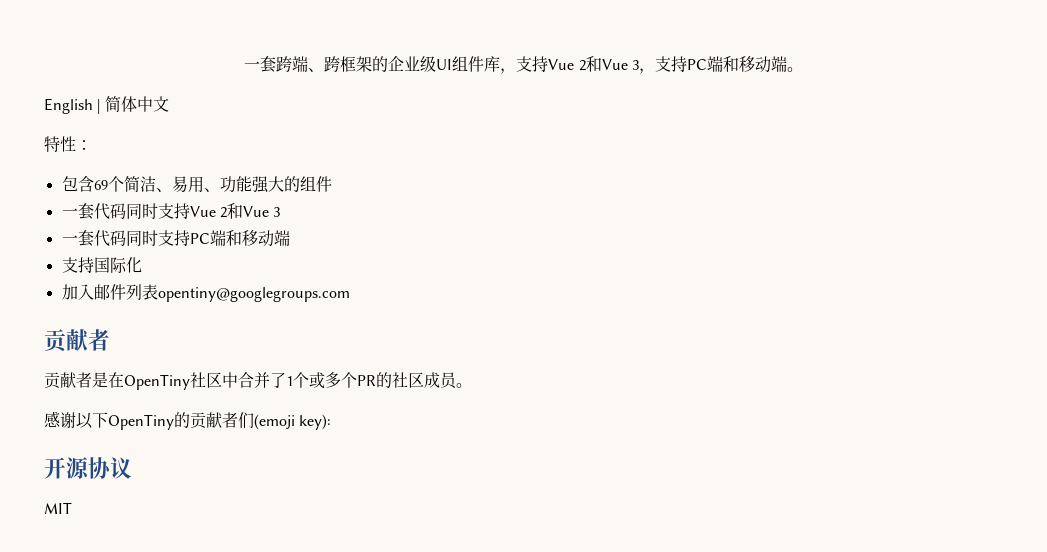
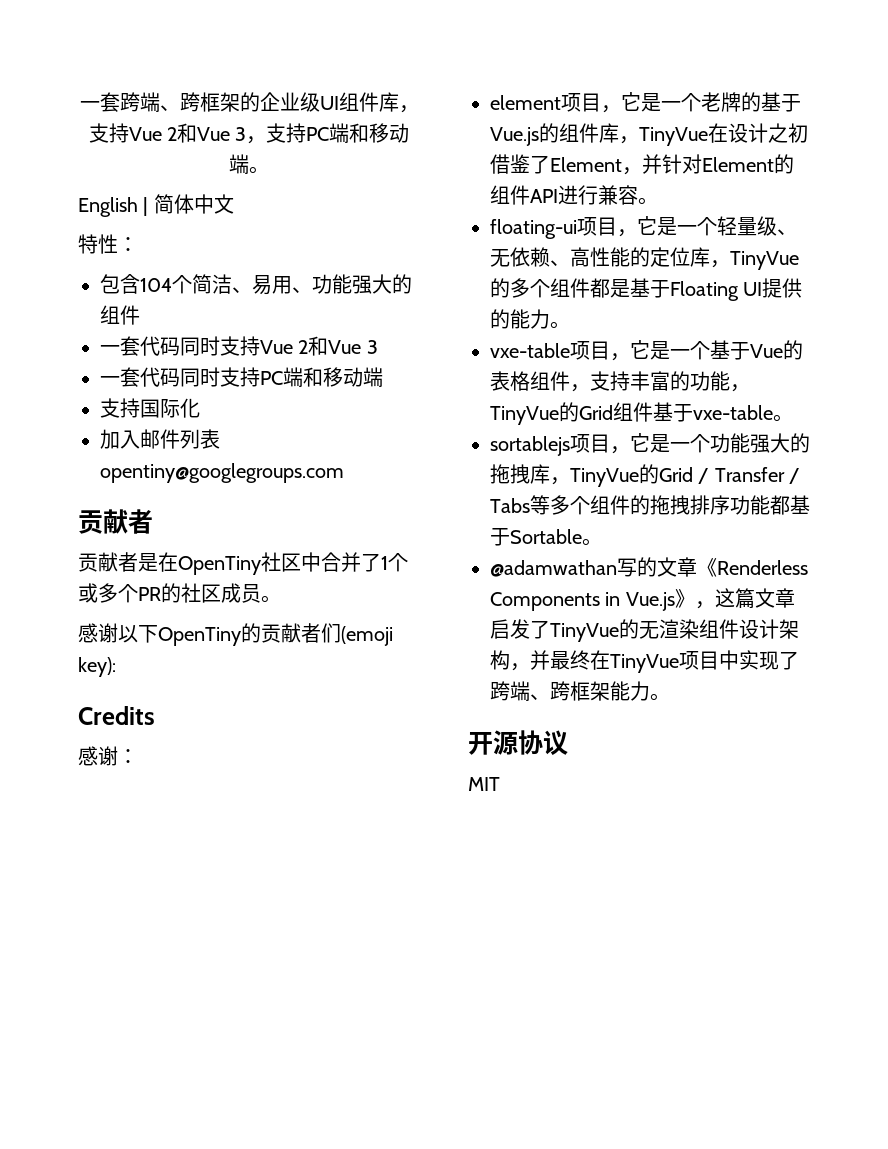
[93,180,108,190] 69 -> [140,278,172,292] 104
(332, 422) none -> [78,706,155,725] [78,746,138,766] [490,92,801,113] [490,123,808,146] [490,154,794,175] [490,185,658,205] [490,216,797,239] [490,247,799,270] [490,278,803,301] [490,309,570,329] [490,340,803,361] [490,371,750,392] [490,402,793,425] [490,433,810,456] [490,464,801,487] [490,495,810,515] [490,528,602,546] [490,557,808,577] [490,588,795,611] [490,619,799,642] [490,650,799,673] [490,681,670,701] // Credits // 感谢： // element项目，它是一个老牌的基于Vue.js的组件库，TinyVue在设计之初借鉴了Element，并针对Element的组件API进行兼容。 // floating-ui项目，它是一个轻量级、无依赖、高性能的定位库，TinyVue的多个组件都是基于Floating UI提供的能力。 // vxe-table项目，它是一个基于Vue的表格组件，支持丰富的功能，TinyVue的Grid组件基于vxe-table。 // sortablejs项目，它是一个功能强大的拖拽库，TinyVue的Grid / Transfer / Tabs等多个组件的拖拽排序功能都基于Sortable。 // @adamwathan写的文章《Renderless Components in Vue.js》，这篇文章启发了TinyVue的无渲染组件设计架构，并最终在TinyVue项目中实现了跨端、跨框架能力。

